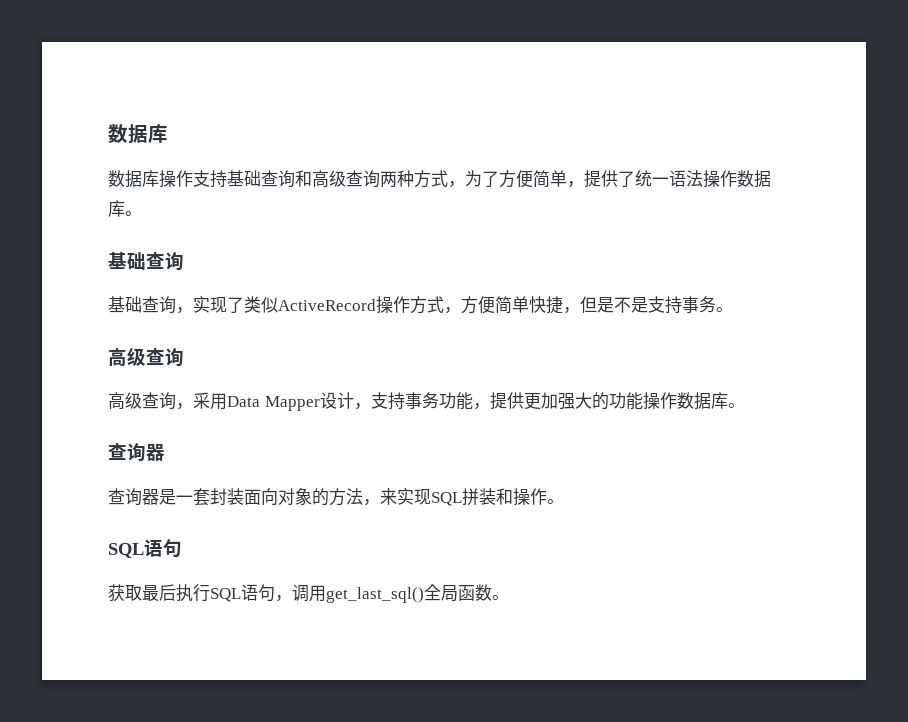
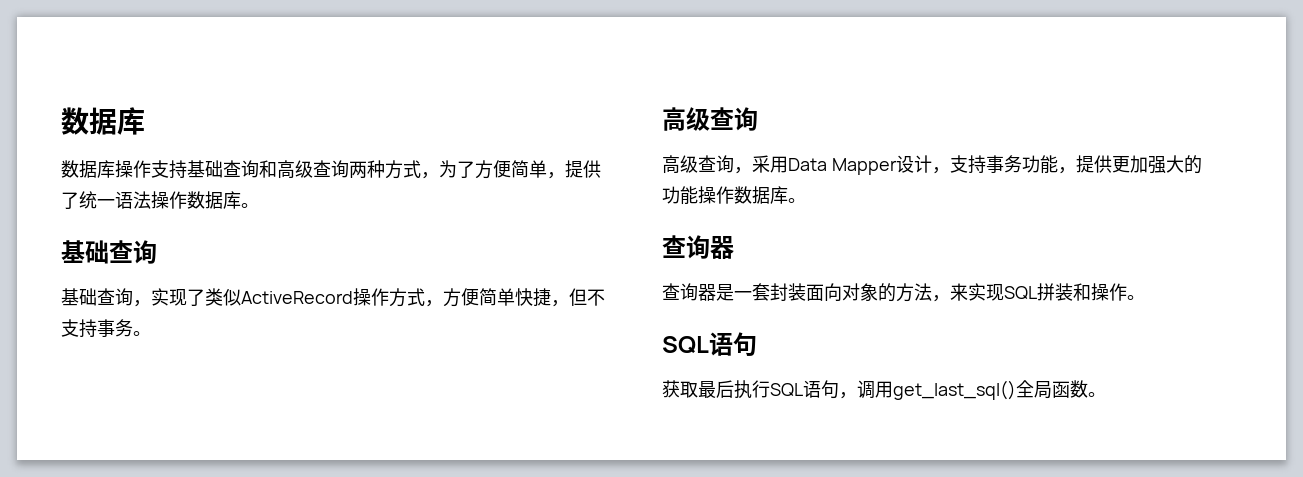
[597,297,648,313] 是不是 -> [587,289,605,306] 不

